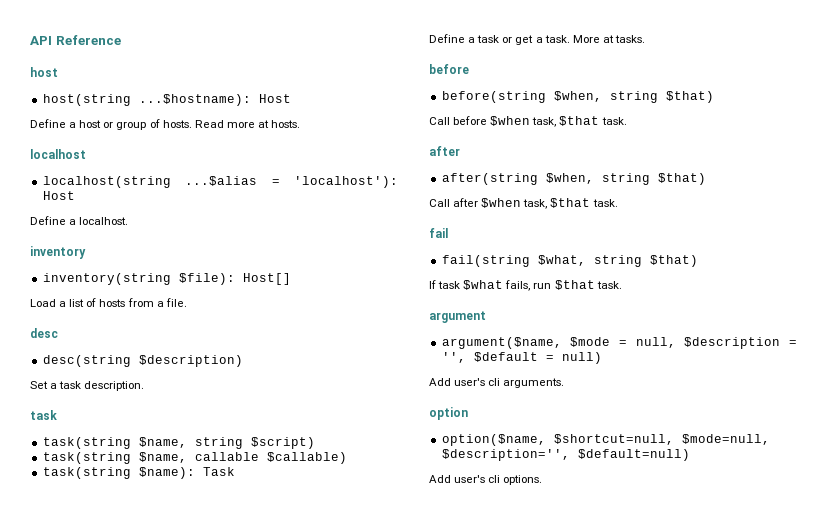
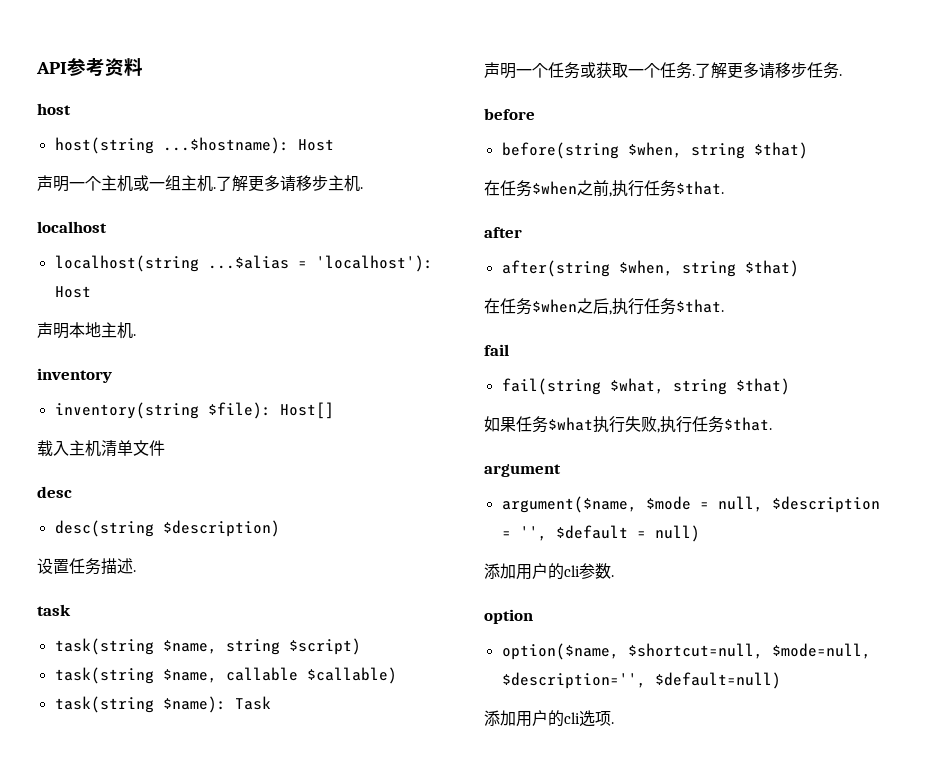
[55,35,121,45] Reference -> [67,58,143,76] 参考资料
[30,119,301,130] Define a host or group of hosts. Read more at hosts. -> [37,175,363,192] 声明一个主机或一组主机.了解更多请移步主机.
[30,216,129,225] Define a localhost. -> [37,322,136,339] 声明本地主机.
[30,298,187,307] Load a list of hosts from a file. -> [37,440,165,457] 载入主机清单文件
[30,381,145,391] Set a task description. -> [37,558,136,575] 设置任务描述.
[429,34,645,45] Define a task or get a task. More at tasks. -> [484,62,842,79] 声明一个任务或获取一个任务.了解更多请移步任务.
[429,116,627,127] Call before $when task, $that task. -> [484,180,724,197] 在任务$when之前,执行任务$that.
[429,198,618,209] Call after $when task, $that task. -> [484,298,724,315] 在任务$when之后,执行任务$that.
[429,280,622,291] If task $what fails, run $that task. -> [484,416,772,433] 如果任务$what执行失败,执行任务$that.
[429,378,565,388] Add user's cli arguments. -> [484,563,614,580] 添加用户的cli参数.
[429,475,543,485] Add user's cli options. -> [484,710,614,727] 添加用户的cli选项.

